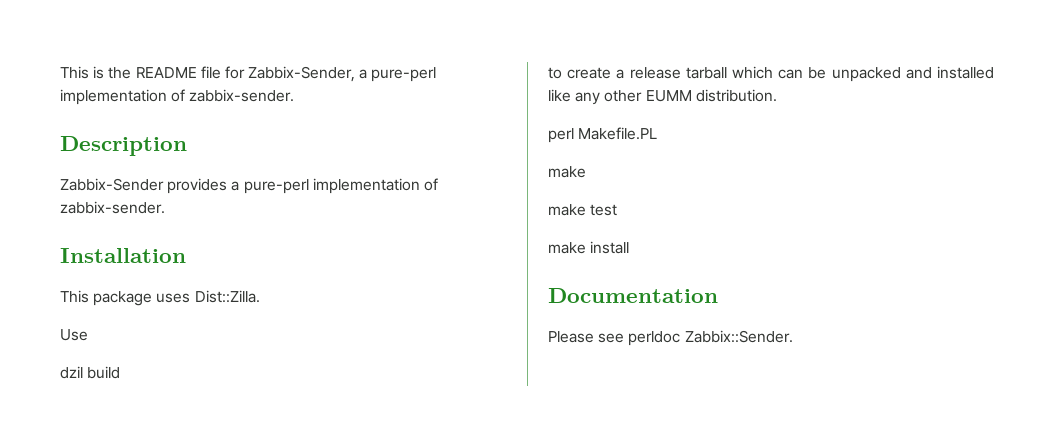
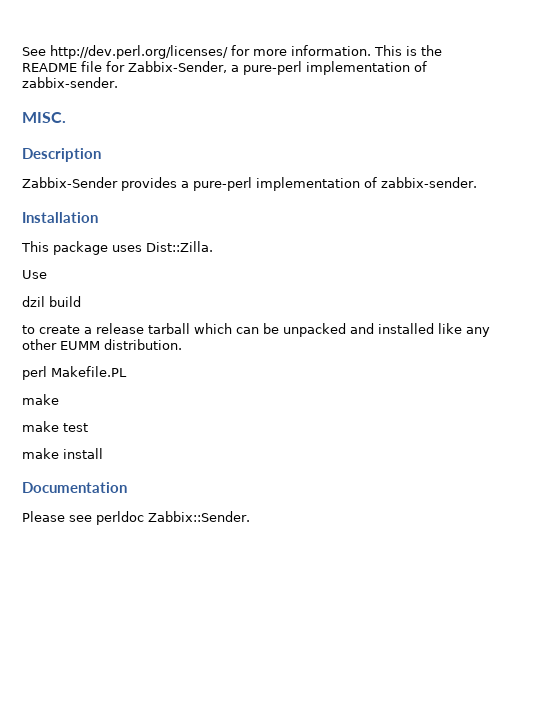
(60, 72) none -> [22,45,371,59] See http://dev.perl.org/licenses/ for more information.
(295, 95) none -> [22,112,66,123] // MISC.

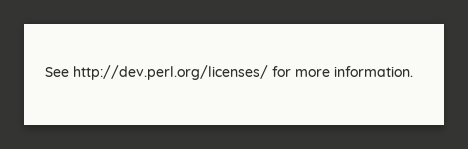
[374,45,442,56] [22,61,427,75] [22,77,118,88] [22,112,66,123] [22,148,101,162] [22,177,477,191] [22,212,98,223] [21,241,213,255] [22,270,47,279] [22,296,81,307] [22,323,490,337] [22,339,182,350] [22,366,127,380] [22,394,59,405] [22,421,88,432] [22,448,103,459] [22,482,127,493] [22,511,250,525] This is the README file for Zabbix-Sender, a pure-perl implementation of zabbix-sender. // MISC. // Description // Zabbix-Sender provides a pure-perl implementation of zabbix-sender. // Installation // This package uses Dist::Zilla. // Use // dzil build // to create a release tarball which can be unpacked and installed like any other EUMM distribution. // perl Makefile.PL // make // make test // make install // Documentation // Please see perldoc Zabbix::Sender. -> (413, 71) none

